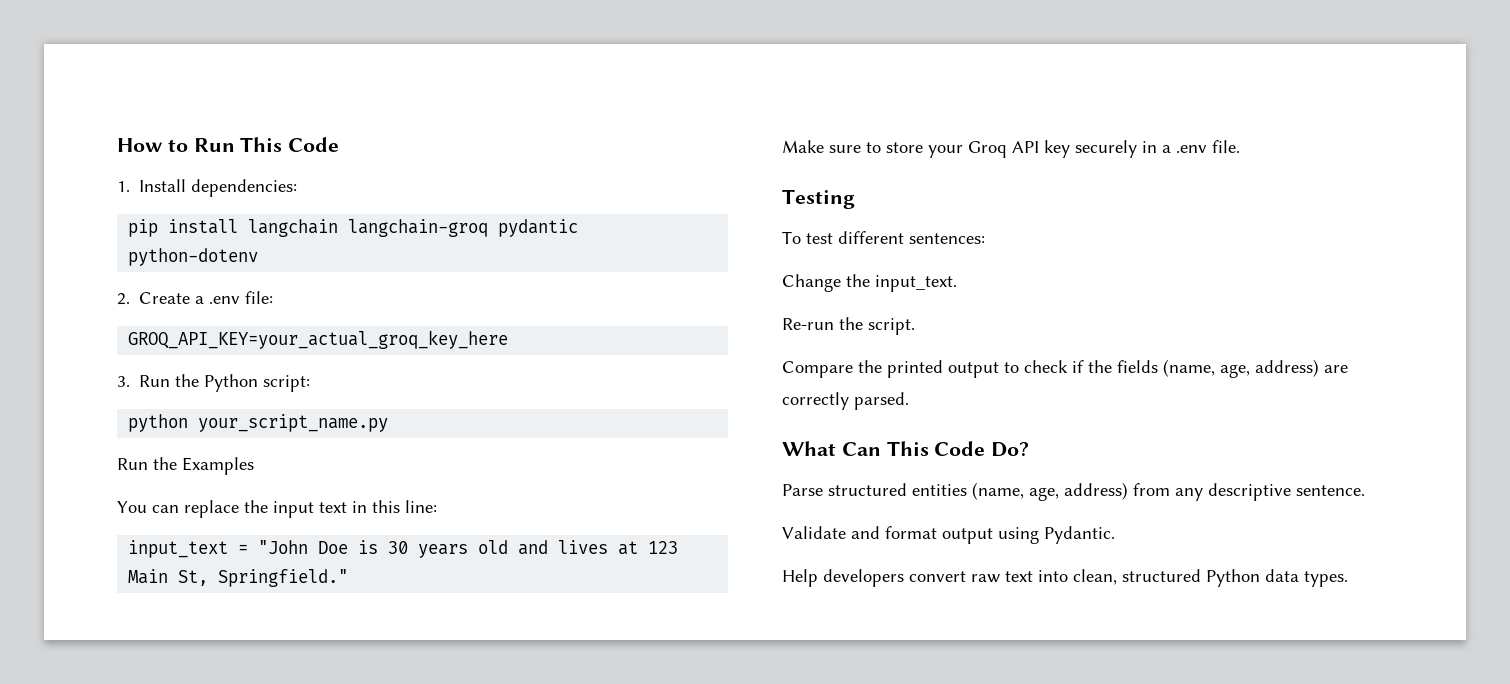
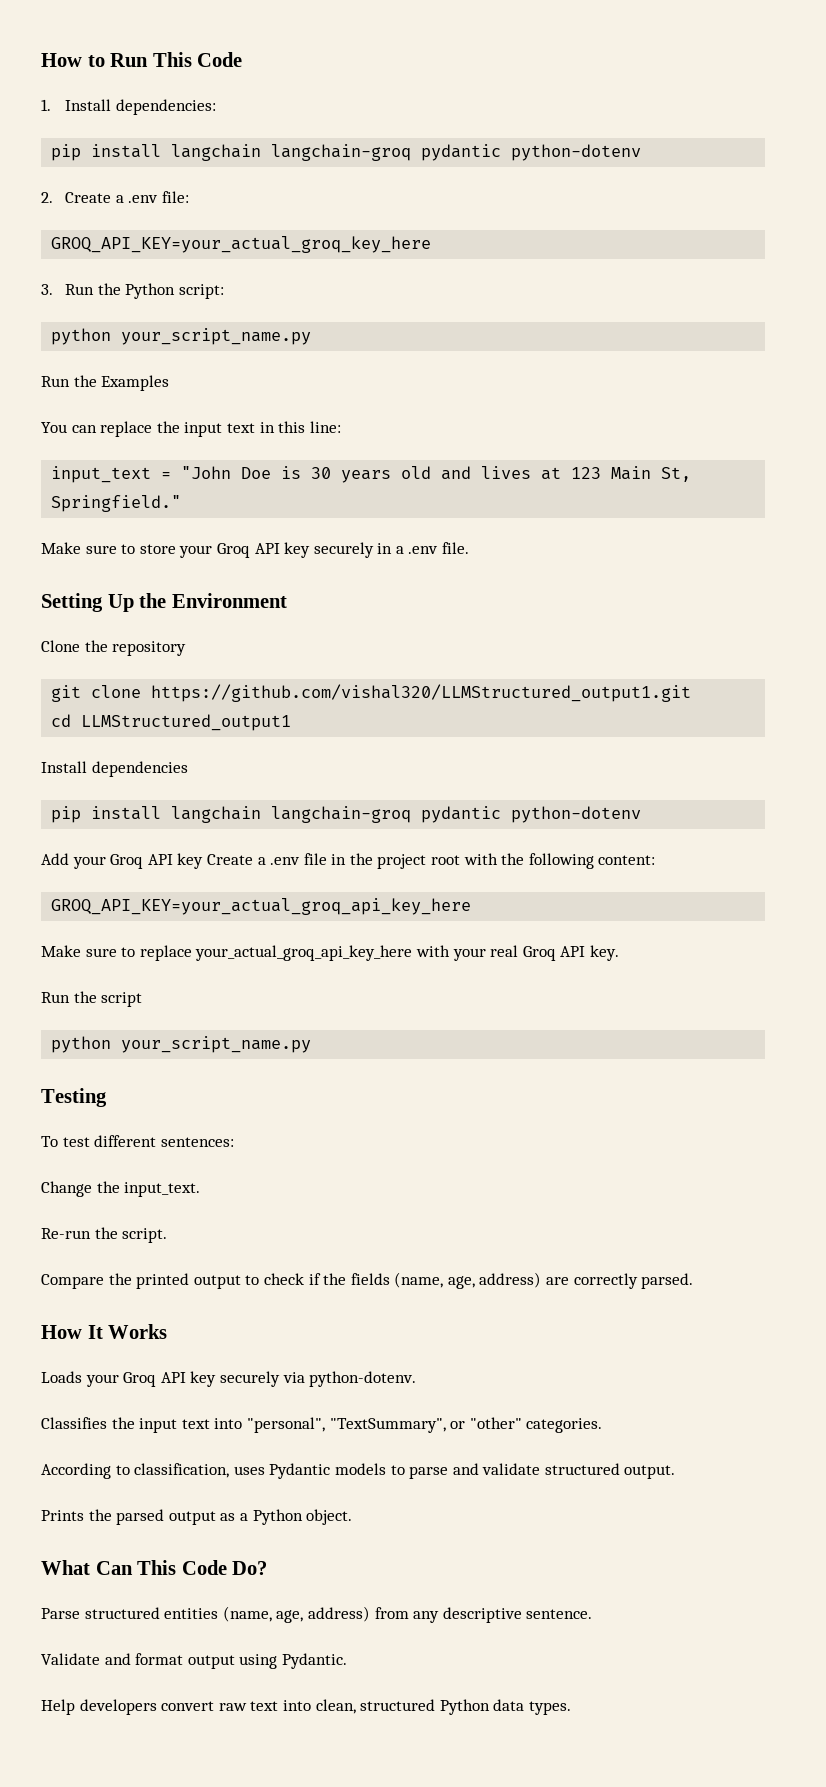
(1240, 146) none -> [41,593,287,612] [41,640,187,656] [51,684,692,702] [51,714,292,731] [41,761,188,777] [51,806,642,823] [41,853,656,869] [51,898,472,915] [41,945,619,961] [41,991,143,1007] [51,1036,312,1053] // Setting Up the Environment // Clone the repository // git clone https://github.com/vishal320/LLMStructured_output1.git // cd LLMStructured_output1 // Install dependencies // pip install langchain langchain-groq pydantic python-dotenv // Add your Groq API key Create a .env file in the project root with the following content: // GROQ_API_KEY=your_actual_groq_api_key_here // Make sure to replace your_actual_groq_api_key_here with your real Groq API key. // Run the script // python your_script_name.py
(909, 401) none -> [41,1324,168,1339] [41,1371,417,1387] [41,1417,603,1433] [41,1463,676,1479] [41,1509,353,1525] // How It Works // Loads your Groq API key securely via python-dotenv. // Classifies the input text into "personal", "TextSummary", or "other" categories. // According to classification, uses Pydantic models to parse and validate structured output. // Prints the parsed output as a Python object.

